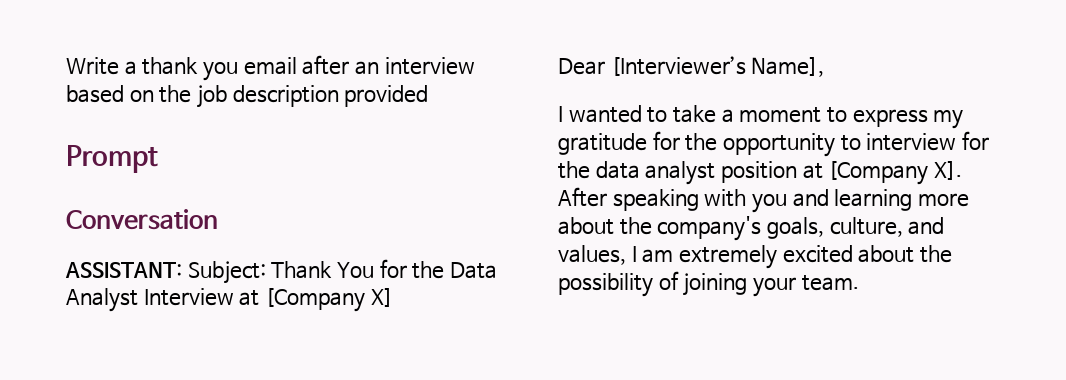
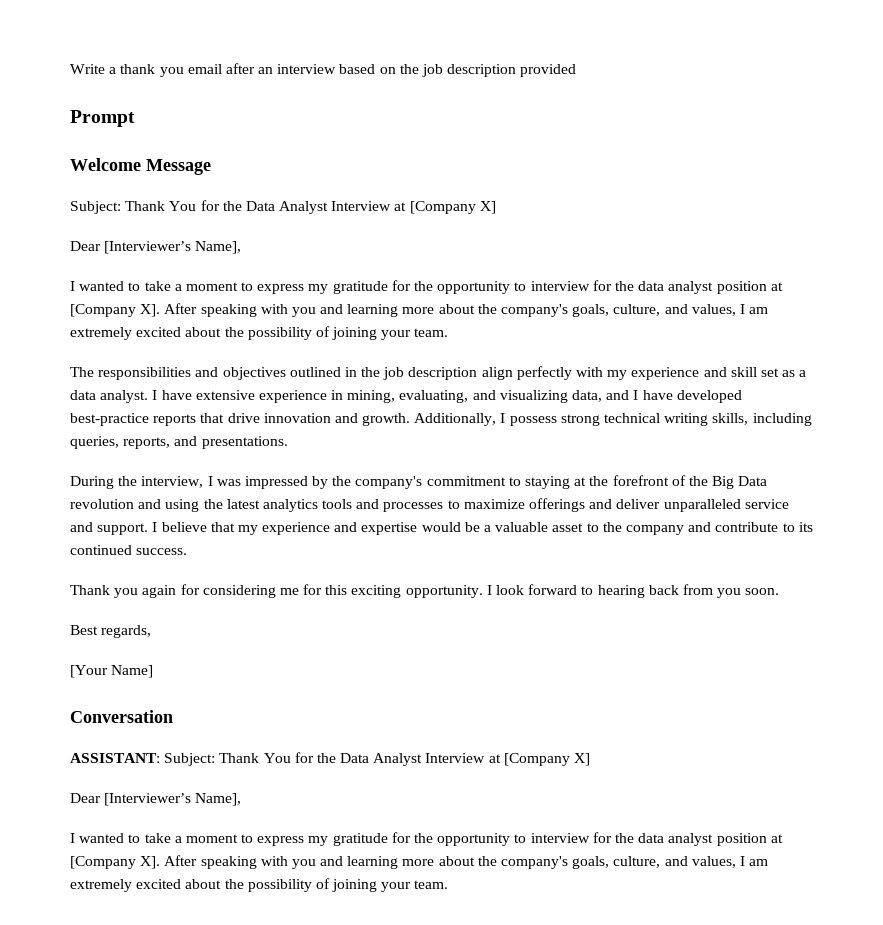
(158, 159) none -> [70,158,211,175] [70,200,496,214] [70,241,242,254] [70,280,783,294] [70,303,769,317] [70,326,449,340] [70,366,807,380] [70,390,742,403] [70,413,812,426] [70,436,288,449] [70,475,768,489] [70,498,789,512] [70,522,813,535] [70,545,188,555] [70,584,780,598] [70,625,152,638] [70,665,154,678] // Welcome Message // Subject: Thank You for the Data Analyst Interview at [Company X] // Dear [Interviewer’s Name], // I wanted to take a moment to express my gratitude for the opportunity to interview for the data analyst position at [Company X]. After speaking with you and learning more about the company's goals, culture, and values, I am extremely excited about the possibility of joining your team. // The responsibilities and objectives outlined in the job description align perfectly with my experience and skill set as a data analyst. I have extensive experience in mining, evaluating, and visualizing data, and I have developed best-practice reports that drive innovation and growth. Additionally, I possess strong technical writing skills, including queries, reports, and presentations. // During the interview, I was impressed by the company's commitment to staying at the forefront of the Big Data revolution and using the latest analytics tools and processes to maximize offerings and deliver unparalleled service and support. I believe that my experience and expertise would be a valuable asset to the company and contribute to its continued success. // Thank you again for considering me for this exciting opportunity. I look forward to hearing back from you soon. // Best regards, // [Your Name]

